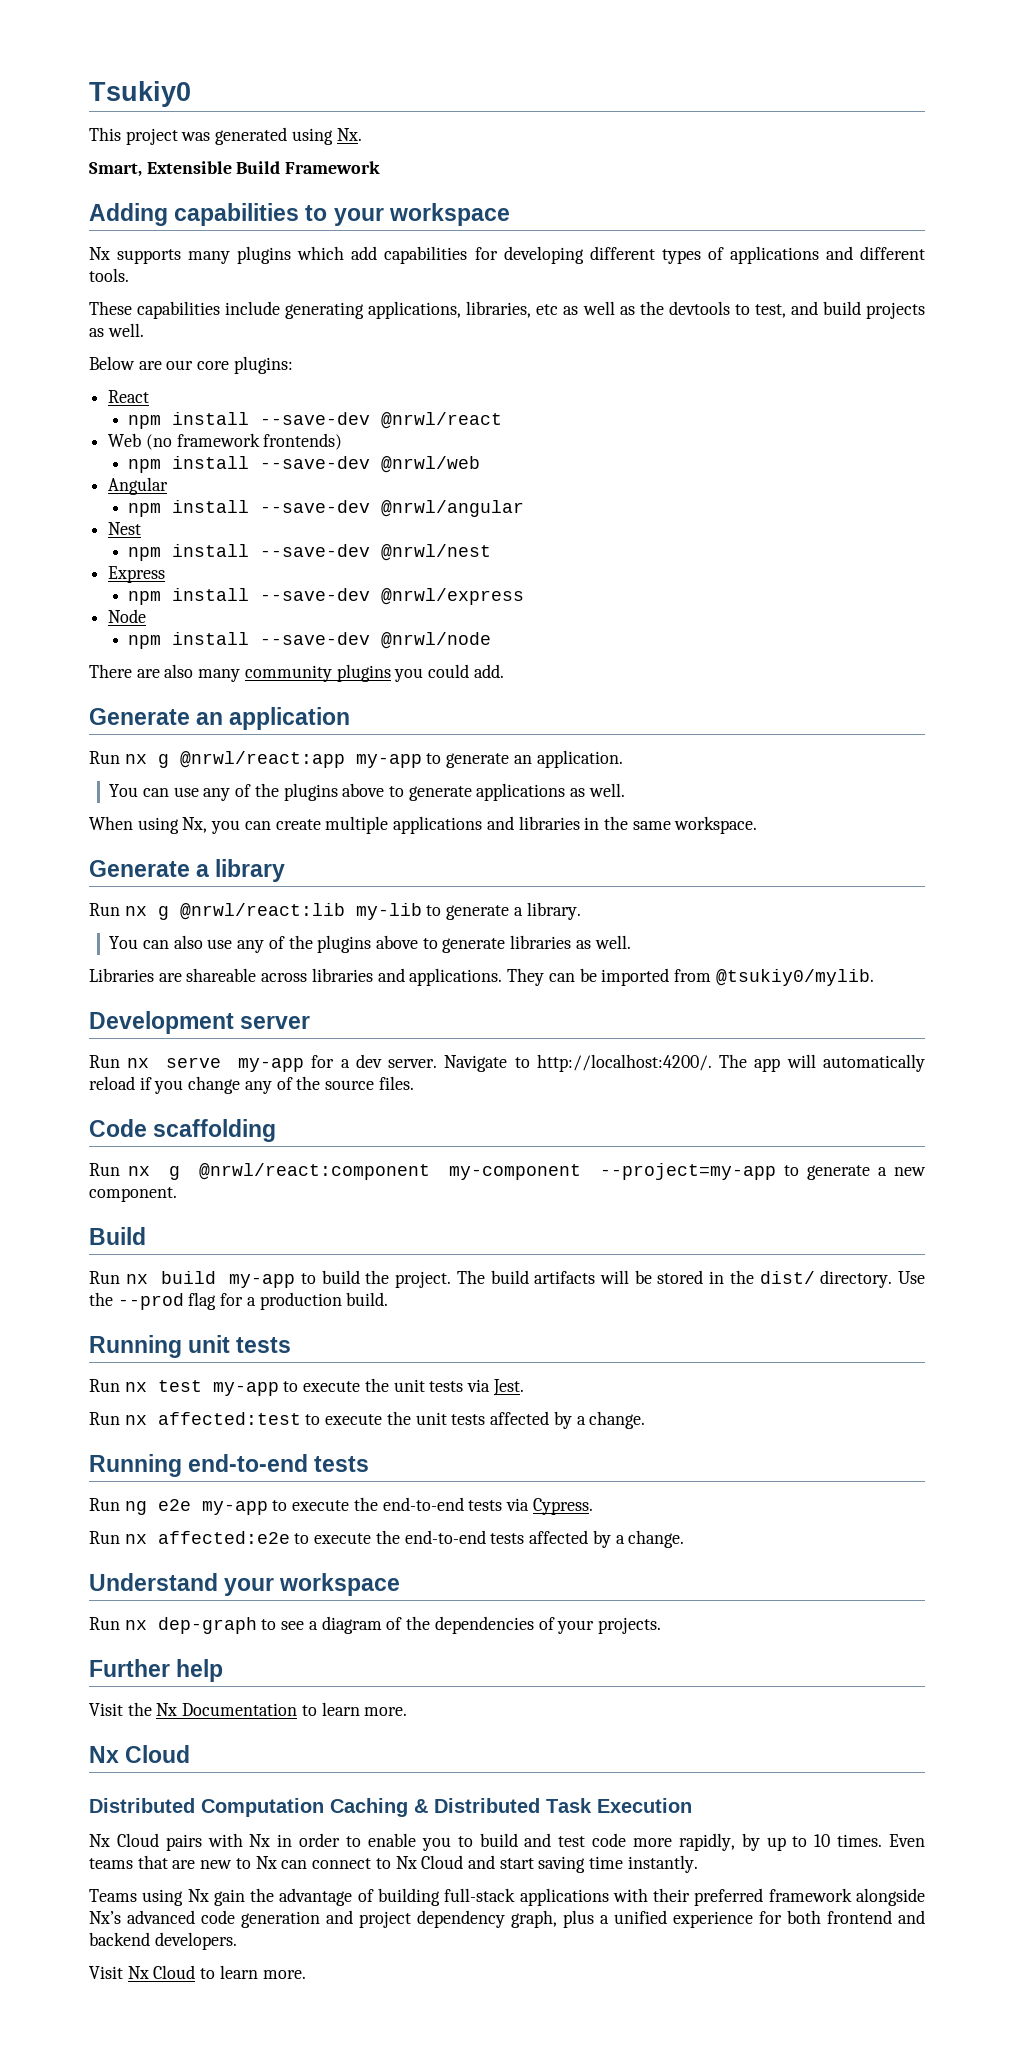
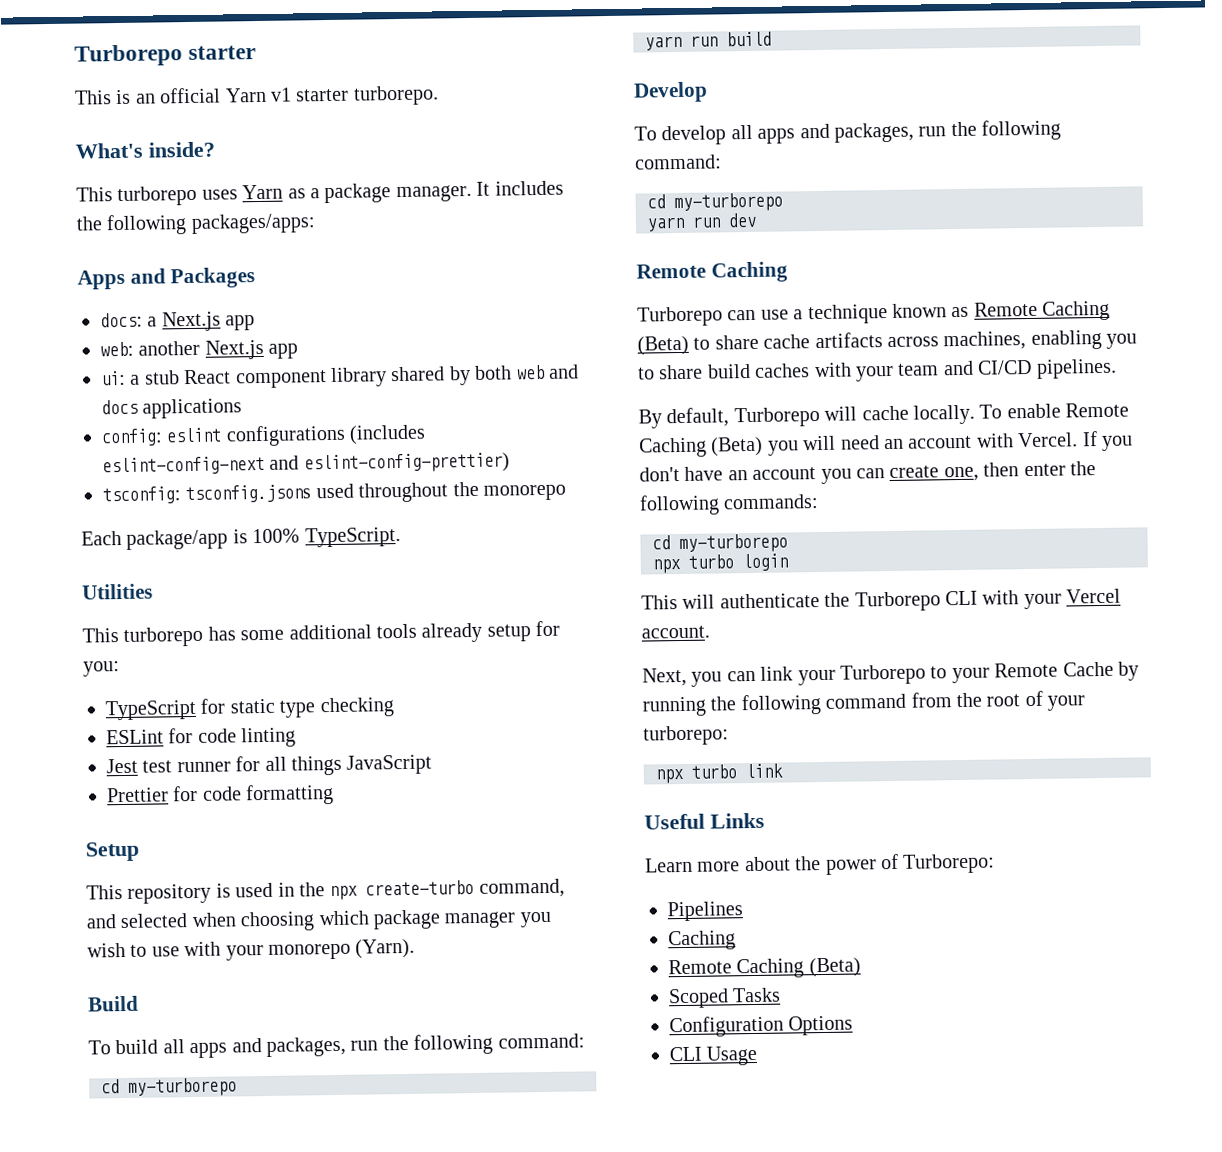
[89,81,191,107] [89,127,362,145] [89,161,381,177] [89,203,510,226] [89,246,925,264] [89,268,129,282] [89,301,925,319] [89,323,144,337] [89,356,293,374] [108,390,150,403] [128,412,503,429] [108,433,343,450] [128,456,481,473] [108,477,169,495] [128,500,525,517] [108,522,142,535] [128,544,492,561] [108,566,166,583] [128,588,525,605] [108,609,147,623] [128,632,492,649] [89,664,504,682] [89,707,351,730] [89,750,623,768] [109,783,625,801] [89,816,758,834] [89,859,286,882] [89,902,581,920] [109,935,631,953] [89,968,874,986] [89,1011,311,1034] [89,1054,925,1072] [89,1076,414,1094] [89,1119,277,1142] [89,1163,926,1180] [89,1187,177,1202] [89,1227,146,1245] [89,1270,925,1288] [89,1292,389,1310] [89,1335,292,1358] [89,1378,524,1396] [89,1411,646,1429] [89,1454,370,1477] [89,1497,593,1515] [89,1530,685,1548] [89,1573,401,1596] [89,1616,661,1634] [89,1659,224,1682] [89,1702,408,1716] [89,1745,191,1763] [89,1798,692,1817] [89,1833,926,1851] [89,1855,698,1873] [89,1888,926,1906] [89,1910,925,1928] [89,1932,237,1950] [89,1965,306,1979] Tsukiy0 // This project was generated using Nx. // Smart, Extensible Build Framework // Adding capabilities to your workspace // Nx supports many plugins which add capabilities for developing different types of applications and different tools. // These capabilities include generating applications, libraries, etc as well as the devtools to test, and build projects as well. // Below are our core plugins: // React // npm install --save-dev @nrwl/react // Web (no framework frontends) // npm install --save-dev @nrwl/web // Angular // npm install --save-dev @nrwl/angular // Nest // npm install --save-dev @nrwl/nest // Express // npm install --save-dev @nrwl/express // Node // npm install --save-dev @nrwl/node // There are also many community plugins you could add. // Generate an application // Run nx g @nrwl/react:app my-app to generate an application. // You can use any of the plugins above to generate applications as well. // When using Nx, you can create multiple applications and libraries in the same workspace. // Generate a library // Run nx g @nrwl/react:lib my-lib to generate a library. // You can also use any of the plugins above to generate libraries as well. // Libraries are shareable across libraries and applications. They can be imported from @tsukiy0/mylib. // Development server // Run nx serve my-app for a dev server. Navigate to http://localhost:4200/. The app will automatically reload if you change any of the source files. // Code scaffolding // Run nx g @nrwl/react:component my-component --project=my-app to generate a new component. // Build // Run nx build my-app to build the project. The build artifacts will be stored in the dist/ directory. Use the --prod flag for a production build. // Running unit tests // Run nx test my-app to execute the unit tests via Jest. // Run nx affected:test to execute the unit tests affected by a change. // Running end-to-end tests // Run ng e2e my-app to execute the end-to-end tests via Cypress. // Run nx affected:e2e to execute the end-to-end tests affected by a change. // Understand your workspace // Run nx dep-graph to see a diagram of the dependencies of your projects. // Further help // Visit the Nx Documentation to learn more. // Nx Cloud // Distributed Computation Caching & Distributed Task Execution // Nx Cloud pairs with Nx in order to enable you to build and test code more rapidly, by up to 10 times. Even teams that are new to Nx can connect to Nx Cloud and start saving time instantly. // Teams using Nx gain the advantage of building full-stack applications with their preferred framework alongside Nx’s advanced code generation and project dependency graph, plus a unified experience for both frontend and backend developers. // Visit Nx Cloud to learn more. -> [74,44,257,67] [74,85,439,106] [75,141,215,159] [76,180,564,207] [76,213,316,236] [77,267,256,290] [100,311,256,332] [100,339,299,360] [101,364,579,389] [101,398,243,419] [101,424,427,447] [102,452,510,476] [102,481,566,505] [81,527,401,550] [82,583,153,600] [82,620,561,647] [83,661,120,677] [105,697,394,721] [106,727,297,748] [106,754,433,776] [106,783,335,806] [85,841,140,862] [86,878,565,904] [86,909,552,932] [87,938,416,961] [87,995,139,1012] [88,1033,585,1059] [101,1077,237,1097] [645,31,772,51] [633,81,708,103] [634,119,1062,146] [634,154,722,170] [647,192,783,213] [647,212,757,232] [636,261,788,283] [637,300,1111,327] [637,329,1138,356] [638,358,1117,382] [638,402,1130,429] [639,431,1133,458] [639,461,1096,484] [639,494,820,516] [652,533,788,554] [652,553,788,574] [641,588,1122,612] [641,625,710,639] [642,661,1139,687] [642,690,1086,717] [643,725,729,746] [655,763,783,784] [644,812,765,830] [645,853,996,875] [667,901,743,922] [668,930,736,951] [668,957,861,979] [668,987,782,1009] [669,1015,854,1038] [669,1045,759,1066] Turborepo starter // This is an official Yarn v1 starter turborepo. // What's inside? // This turborepo uses Yarn as a package manager. It includes the following packages/apps: // Apps and Packages // docs: a Next.js app // web: another Next.js app // ui: a stub React component library shared by both web and docs applications // config: eslint configurations (includes eslint-config-next and eslint-config-prettier) // tsconfig: tsconfig.jsons used throughout the monorepo // Each package/app is 100% TypeScript. // Utilities // This turborepo has some additional tools already setup for you: // TypeScript for static type checking // ESLint for code linting // Jest test runner for all things JavaScript // Prettier for code formatting // Setup // This repository is used in the npx create-turbo command, and selected when choosing which package manager you wish to use with your monorepo (Yarn). // Build // To build all apps and packages, run the following command: // cd my-turborepo // yarn run build // Develop // To develop all apps and packages, run the following command: // cd my-turborepo // yarn run dev // Remote Caching // Turborepo can use a technique known as Remote Caching (Beta) to share cache artifacts across machines, enabling you to share build caches with your team and CI/CD pipelines. // By default, Turborepo will cache locally. To enable Remote Caching (Beta) you will need an account with Vercel. If you don't have an account you can create one, then enter the following commands: // cd my-turborepo // npx turbo login // This will authenticate the Turborepo CLI with your Vercel account. // Next, you can link your Turborepo to your Remote Cache by running the following command from the root of your turborepo: // npx turbo link // Useful Links // Learn more about the power of Turborepo: // Pipelines // Caching // Remote Caching (Beta) // Scoped Tasks // Configuration Options // CLI Usage

